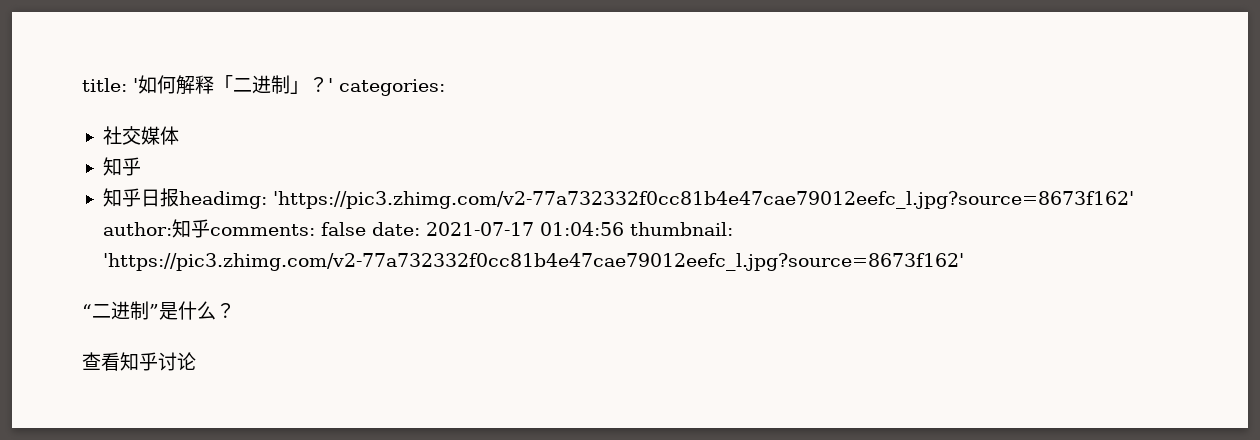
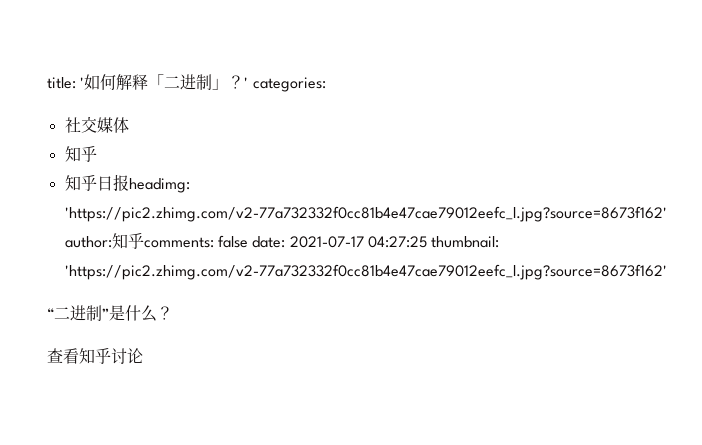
[272,191,1134,209] 'https://pic3.zhimg.com/v2-77a732332f0cc81b4e47cae79012eefc_l.jpg?source=8673f162' -> [64,206,667,222] 'https://pic2.zhimg.com/v2-77a732332f0cc81b4e47cae79012eefc_l.jpg?source=8673f162'
[539,222,733,236] [102,253,964,271] 01:04:56 thumbnail: 'https://pic3.zhimg.com/v2-77a732332f0cc81b4e47cae79012eefc_l.jpg?source=8673f162' -> [367,236,500,248] [64,264,667,280] 04:27:25 thumbnail: 'https://pic2.zhimg.com/v2-77a732332f0cc81b4e47cae79012eefc_l.jpg?source=8673f162'

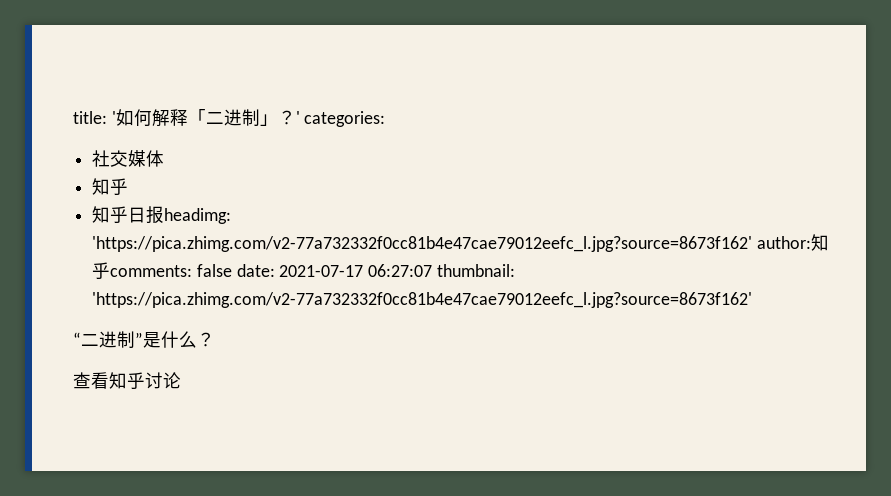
[64,206,667,222] 'https://pic2.zhimg.com/v2-77a732332f0cc81b4e47cae79012eefc_l.jpg?source=8673f162' -> [92,236,753,252] 'https://pica.zhimg.com/v2-77a732332f0cc81b4e47cae79012eefc_l.jpg?source=8673f162'
[367,236,500,248] [64,264,667,280] 04:27:25 thumbnail: 'https://pic2.zhimg.com/v2-77a732332f0cc81b4e47cae79012eefc_l.jpg?source=8673f162' -> [368,264,515,277] [92,292,753,308] 06:27:07 thumbnail: 'https://pica.zhimg.com/v2-77a732332f0cc81b4e47cae79012eefc_l.jpg?source=8673f162'

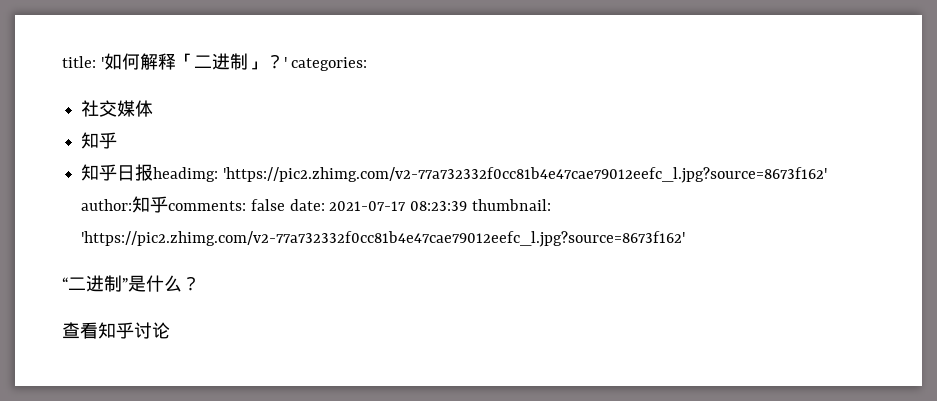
[92,236,753,252] 'https://pica.zhimg.com/v2-77a732332f0cc81b4e47cae79012eefc_l.jpg?source=8673f162' -> [222,167,827,183] 'https://pic2.zhimg.com/v2-77a732332f0cc81b4e47cae79012eefc_l.jpg?source=8673f162'
[368,264,515,277] [92,292,753,308] 06:27:07 thumbnail: 'https://pica.zhimg.com/v2-77a732332f0cc81b4e47cae79012eefc_l.jpg?source=8673f162' -> [410,199,551,211] [81,231,686,247] 08:23:39 thumbnail: 'https://pic2.zhimg.com/v2-77a732332f0cc81b4e47cae79012eefc_l.jpg?source=8673f162'

